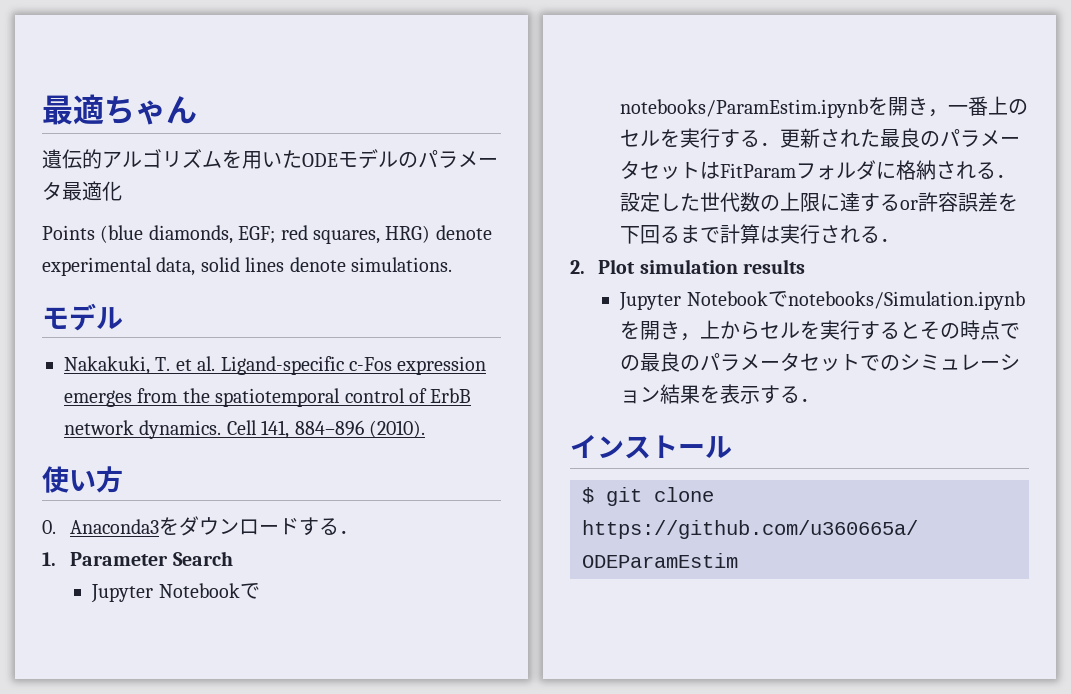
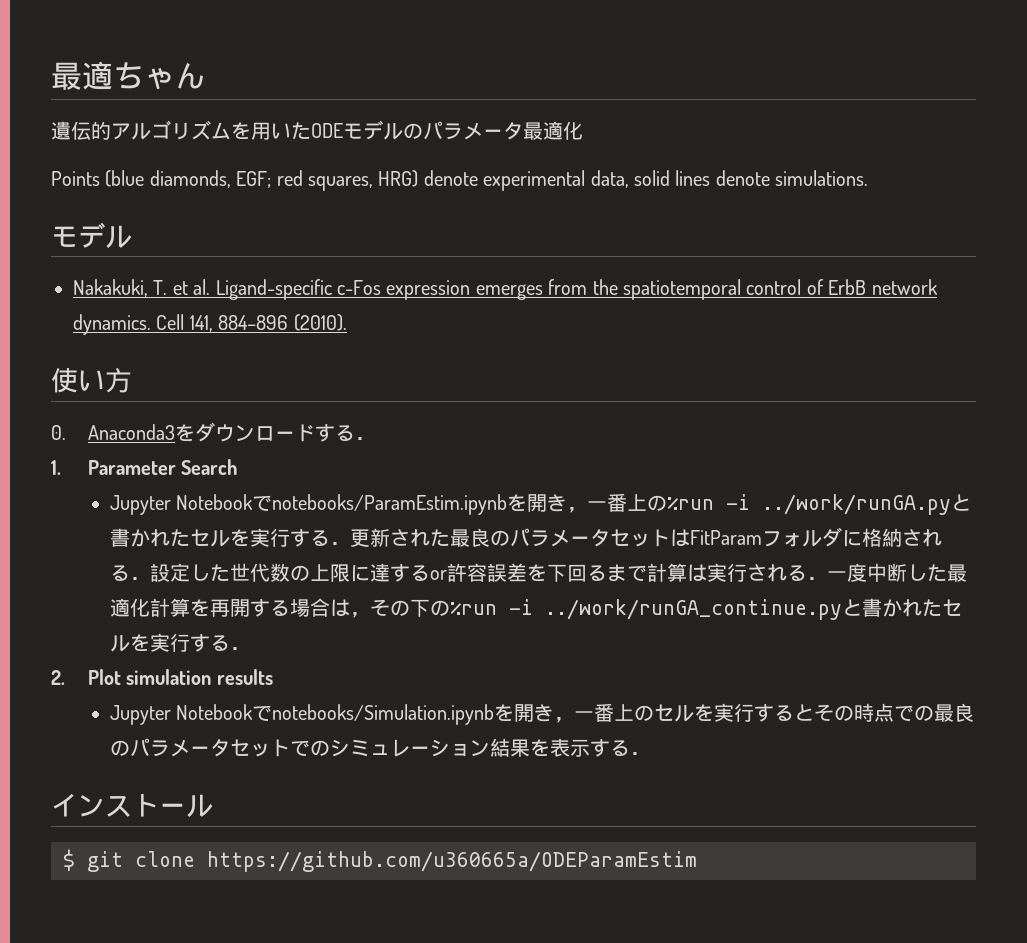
(1029, 107) none -> [667,494,972,515] [109,528,190,547] %run -i ../work/runGA.pyと書かれた
(901, 240) none -> [826,563,967,582] [109,598,962,620] [109,633,250,652] 一度中断した最適化計算を再開する場合は，その下の%run -i ../work/runGA_continue.pyと書かれたセルを実行する．
[700,320,761,340] 上から -> [574,703,655,722] 一番上の

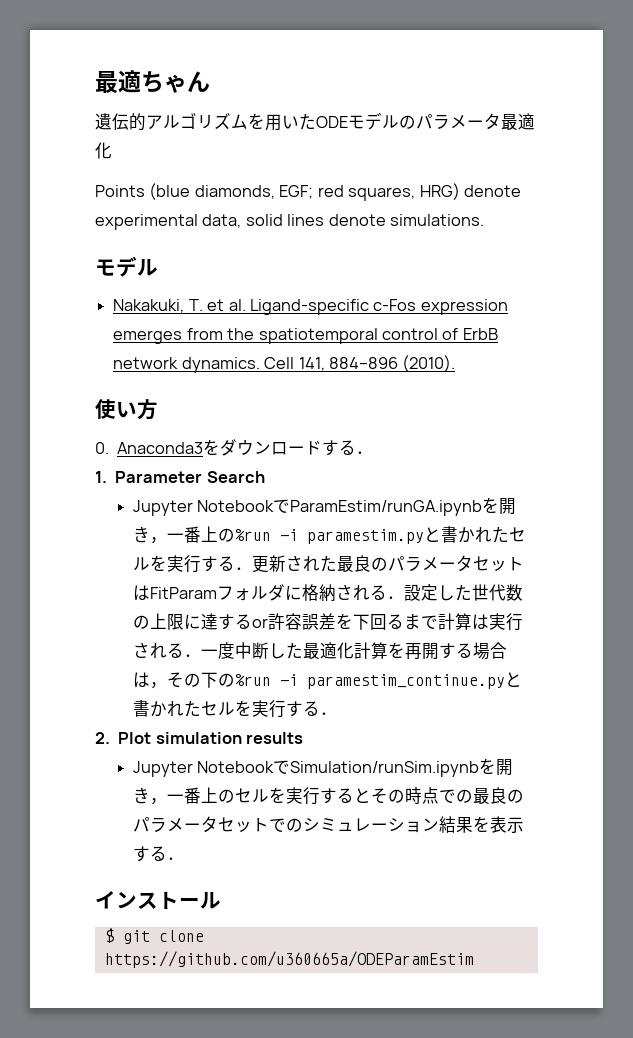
[272,494,508,515] notebooks/ParamEstim.ipynb -> [290,500,483,516] ParamEstim/runGA.ipynb
[762,494,952,515] ../work/runGA.py -> [306,529,424,544] paramestim.py
[544,599,842,620] ../work/runGA_continue.py -> [306,674,505,689] paramestim_continue.py
[272,704,495,725] notebooks/Simulation.ipynb -> [290,761,480,777] Simulation/runSim.ipynb

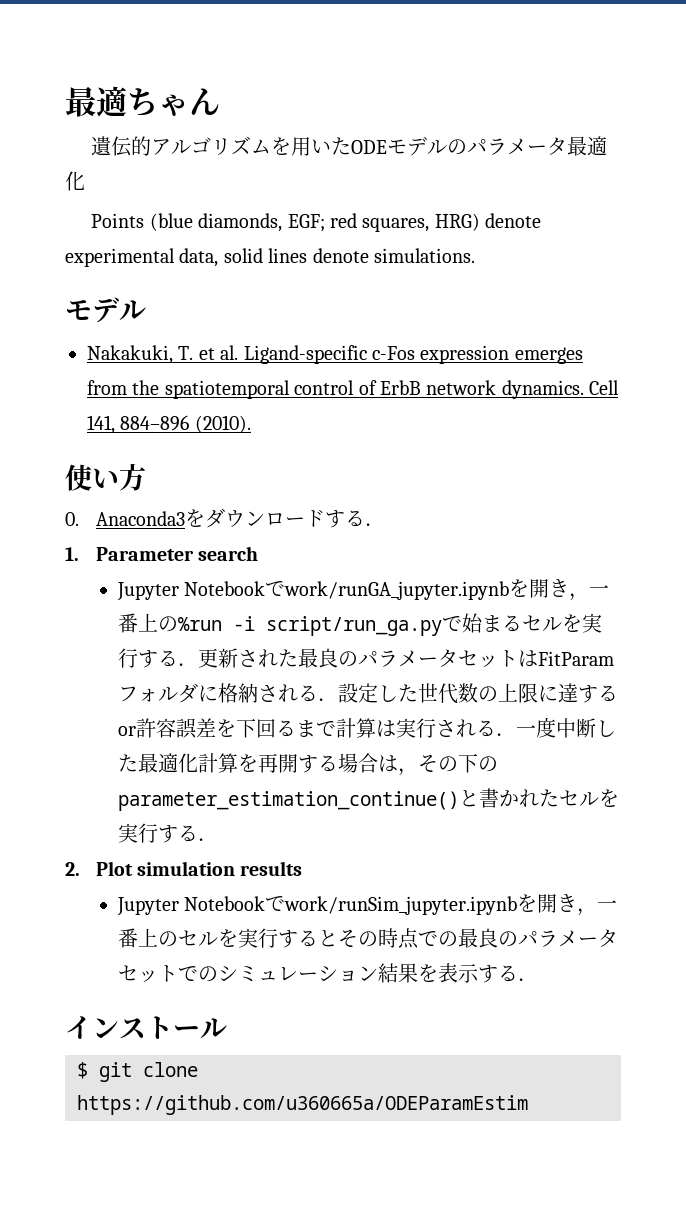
[206,471,265,483] [132,499,483,516] Search // Jupyter NotebookでParamEstim/runGA.ipynb -> [197,546,258,561] [116,581,509,601] search // Jupyter Notebookでwork/runGA_jupyter.ipynb
[306,526,509,544] paramestim.pyと書かれた -> [265,613,522,636] script/run_ga.pyで始まる
[234,674,505,689] %run -i paramestim_continue.py -> [117,791,459,811] parameter_estimation_continue()
[290,761,480,777] Simulation/runSim.ipynb -> [283,896,517,915] work/runSim_jupyter.ipynb

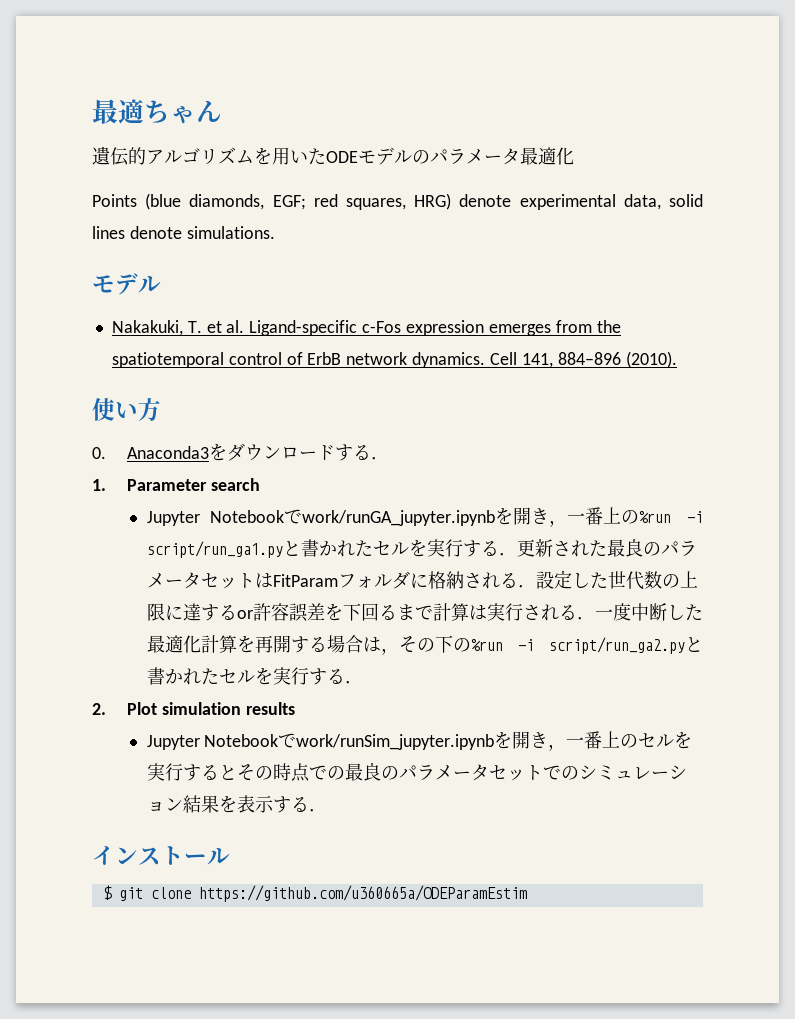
[265,613,522,636] script/run_ga.pyで始まる -> [146,539,373,558] script/run_ga1.pyと書かれた
[117,791,459,811] parameter_estimation_continue() -> [470,637,685,654] %run -i script/run_ga2.py

